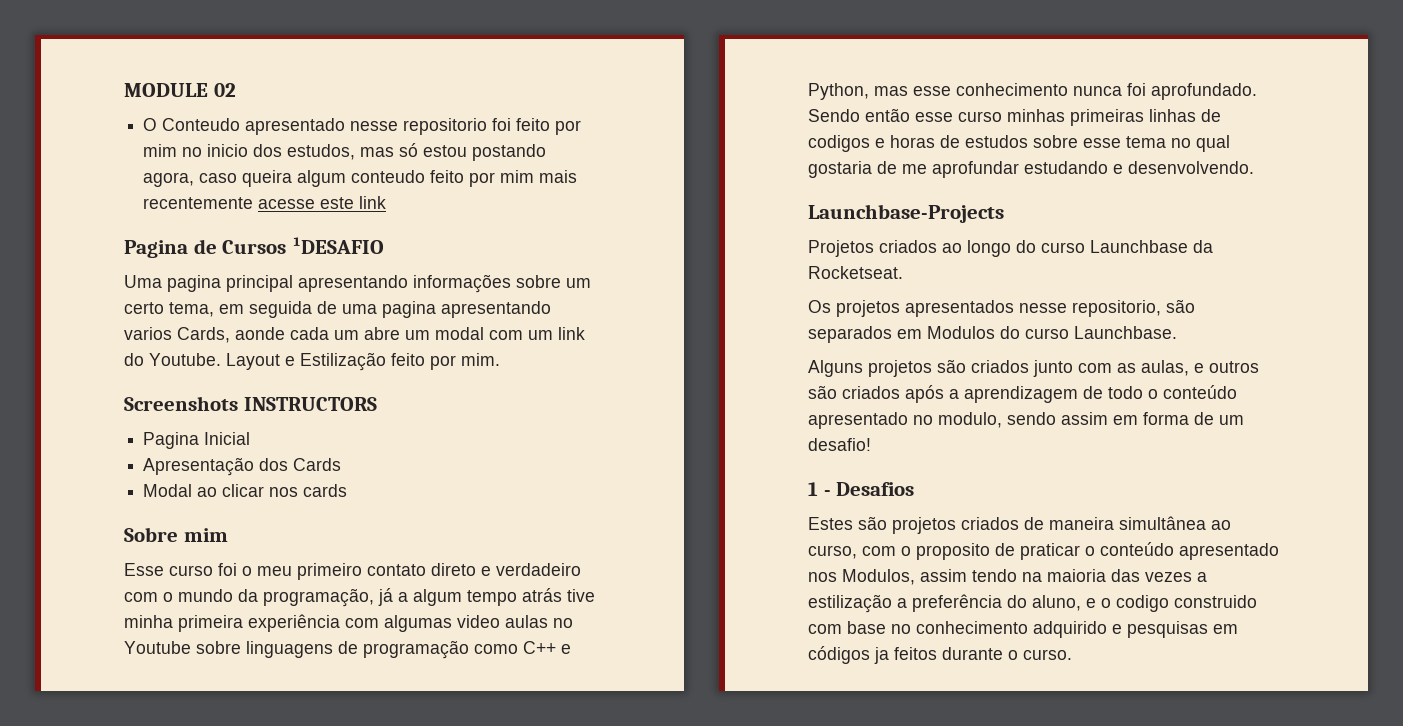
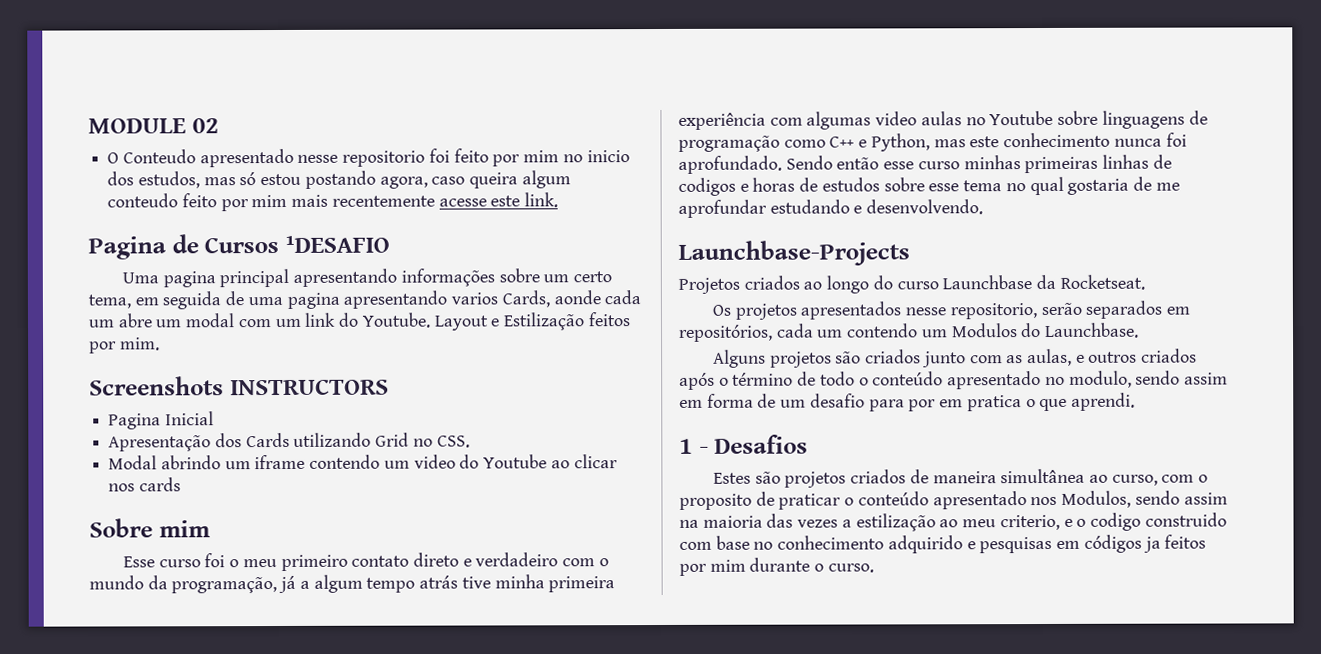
[359,196,387,209] link -> [524,192,559,208] link.
[391,353,425,366] feito -> [587,312,630,327] feitos
[143,484,193,497] // Modal -> [293,432,470,448] [108,454,548,470] utilizando Grid no CSS. // Modal abrindo um iframe contendo um video do Youtube
[913,86,951,96] esse -> [969,136,1000,148] este
[1166,299,1195,313] são -> [1040,302,1082,316] serão
(922, 334) none -> [678,323,948,342] repositórios, cada um contendo um
[1025,328,1069,339] curso -> (1042, 330) none
[808,385,837,399] são -> (1138, 357) none
[949,386,1078,403] a aprendizagem -> [718,372,794,386] o término
[808,438,871,451] desafio! -> [809,392,1135,412] desafio para por em pratica o que aprendi.
[920,569,1017,582] assim tendo -> [1134,490,1228,505] sendo assim
[897,594,1081,612] a preferência do aluno, -> [939,514,1060,531] ao meu criterio,
(937, 653) none -> [679,559,746,576] por mim

